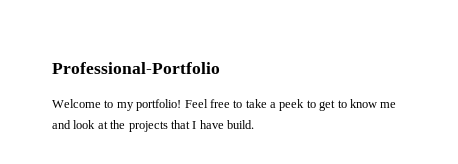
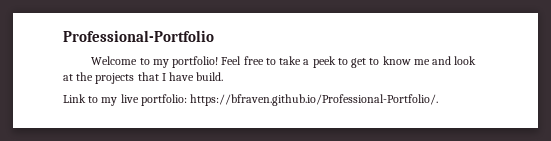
(254, 124) none -> [63,94,439,106] // Link to my live portfolio: https://bfraven.github.io/Professional-Portfolio/.

